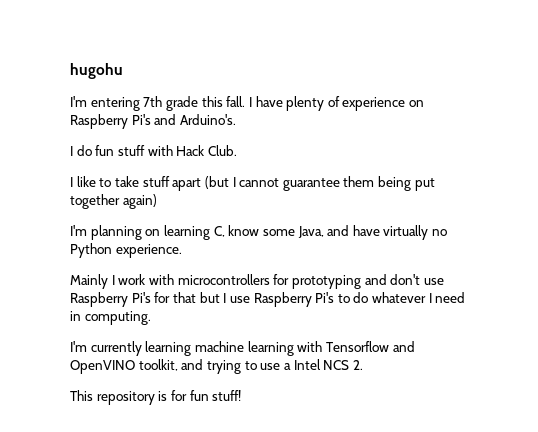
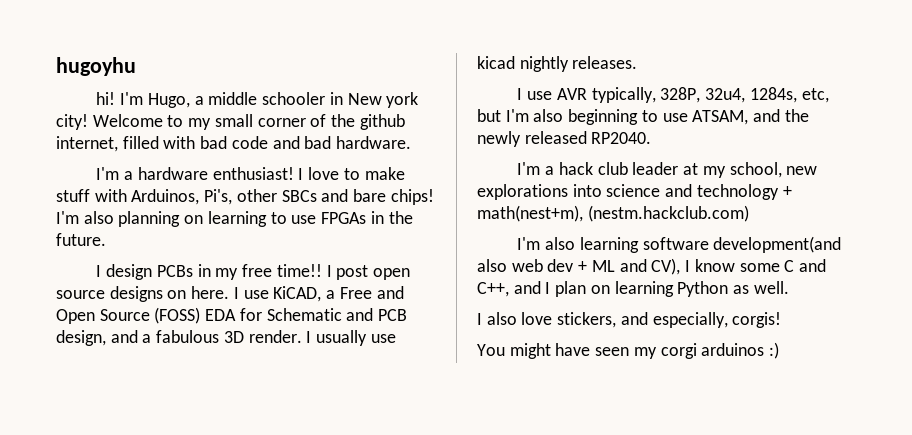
[70,63,123,79] [70,96,425,111] [70,114,236,129] [70,145,237,156] [70,176,435,191] [70,194,157,209] [70,225,448,240] [70,243,182,258] [70,274,444,289] [70,292,466,307] [70,311,151,325] [70,341,415,356] [70,359,363,374] [70,390,242,405] hugohu // I'm entering 7th grade this fall. I have plenty of experience on Raspberry Pi's and Arduino's. // I do fun stuff with Hack Club. // I like to take stuff apart (but I cannot guarantee them being put together again) // I'm planning on learning C, know some Java, and have virtually no Python experience. // Mainly I work with microcontrollers for prototyping and don't use Raspberry Pi's for that but I use Raspberry Pi's to do whatever I need in computing. // I'm currently learning machine learning with Tensorflow and OpenVINO toolkit, and trying to use a Intel NCS 2. // This repository is for fun stuff! -> [56,57,136,76] [96,92,419,108] [56,114,405,130] [56,136,412,152] [96,167,405,180] [56,189,434,205] [56,211,413,227] [56,233,106,246] [96,264,411,280] [56,286,404,302] [56,307,408,324] [56,330,396,346] [477,56,638,72] [517,87,829,103] [477,109,809,125] [477,131,652,147] [517,162,818,178] [477,184,792,200] [477,205,749,222] [517,236,842,253] [477,258,826,275] [477,281,789,297] [477,312,782,328] [477,342,780,359] hugoyhu // hi! I'm Hugo, a middle schooler in New york city! Welcome to my small corner of the github internet, filled with bad code and bad hardware. // I'm a hardware enthusiast! I love to make stuff with Arduinos, Pi's, other SBCs and bare chips! I'm also planning on learning to use FPGAs in the future. // I design PCBs in my free time!! I post open source designs on here. I use KiCAD, a Free and Open Source (FOSS) EDA for Schematic and PCB design, and a fabulous 3D render. I usually use kicad nightly releases. // I use AVR typically, 328P, 32u4, 1284s, etc, but I'm also beginning to use ATSAM, and the newly released RP2040. // I'm a hack club leader at my school, new explorations into science and technology + math(nest+m), (nestm.hackclub.com) // I'm also learning software development(and also web dev + ML and CV), I know some C and C++, and I plan on learning Python as well. // I also love stickers, and especially, corgis! // You might have seen my corgi arduinos :)

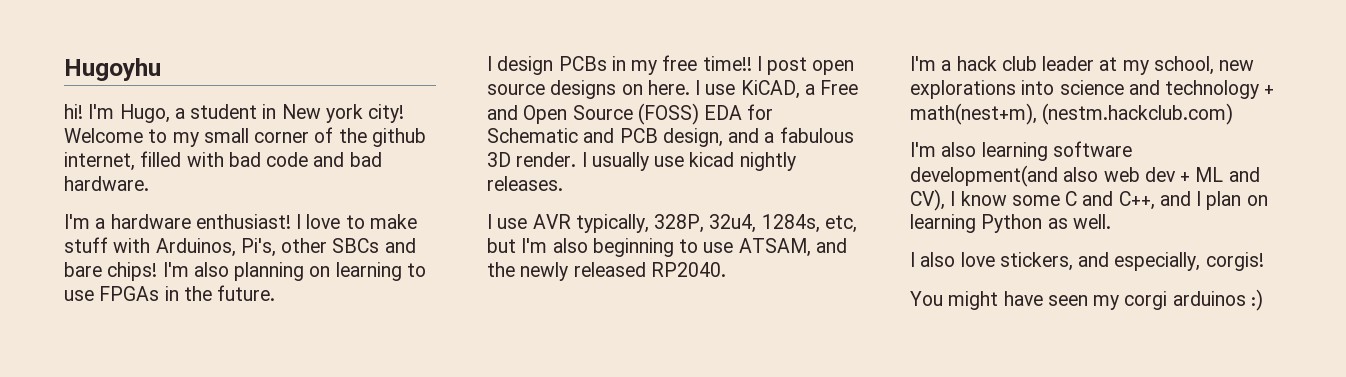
[56,57,136,76] hugoyhu -> [64,58,161,81] Hugoyhu
[208,92,326,105] middle schooler -> [190,104,258,119] student

